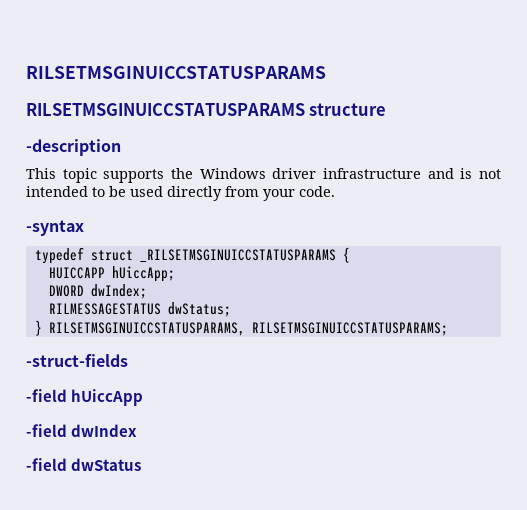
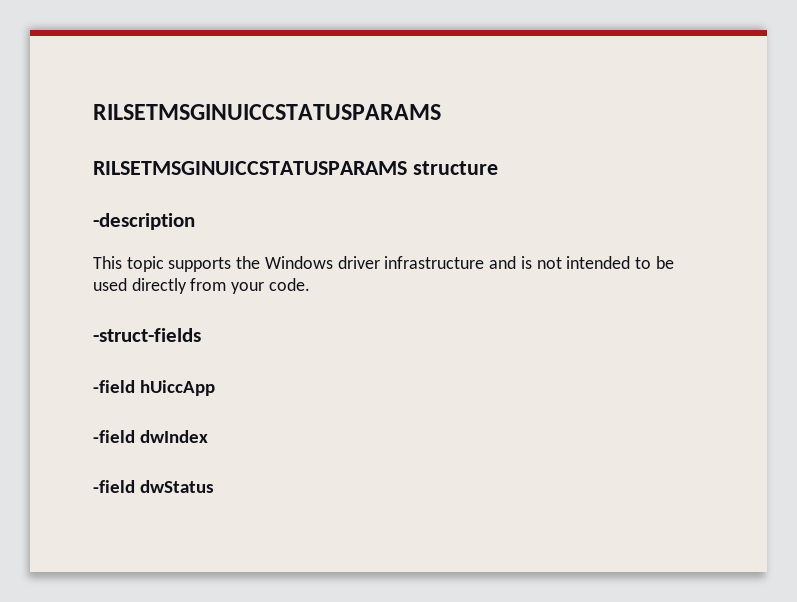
[26,220,84,236] [34,247,350,264] [48,266,175,282] [48,284,147,299] [48,302,231,317] [34,320,448,336] // -syntax // typedef struct _RILSETMSGINUICCSTATUSPARAMS { // HUICCAPP hUiccApp; // DWORD dwIndex; // RILMESSAGESTATUS dwStatus; // } RILSETMSGINUICCSTATUSPARAMS, RILSETMSGINUICCSTATUSPARAMS; -> (310, 284) none

